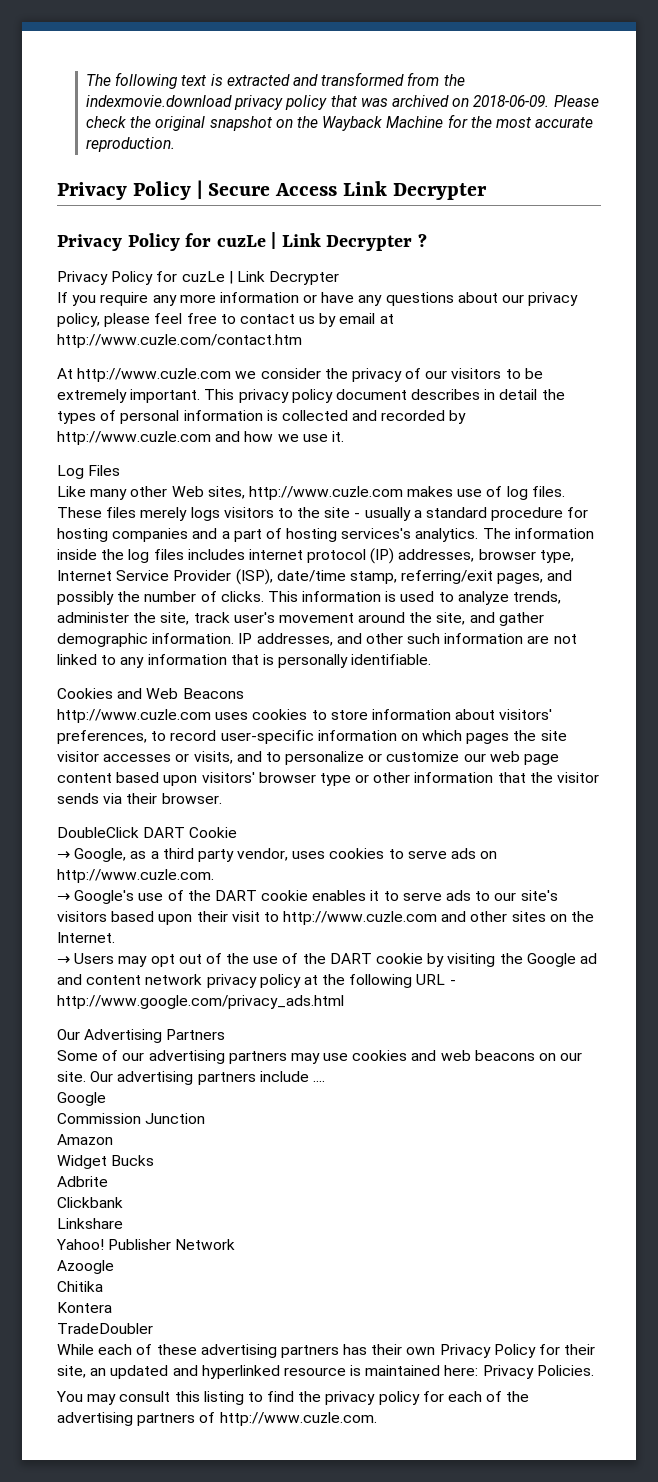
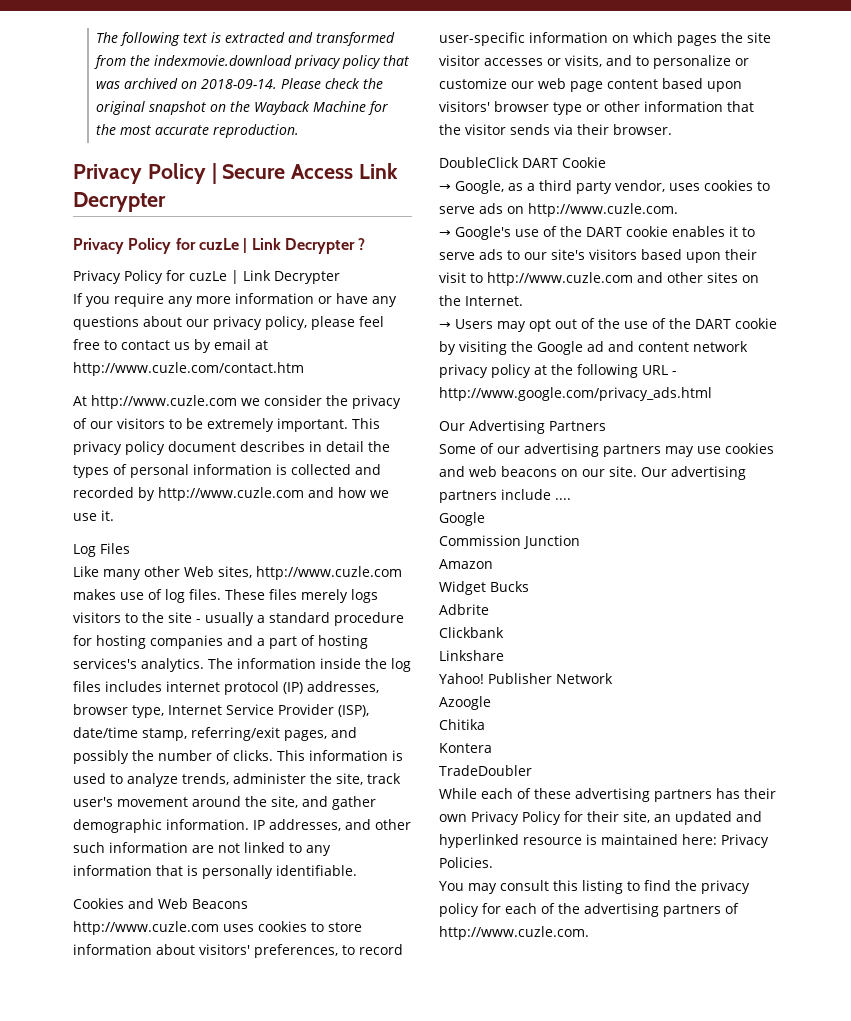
[473,95,550,107] 2018-06-09. -> [201,79,278,89] 2018-09-14.

